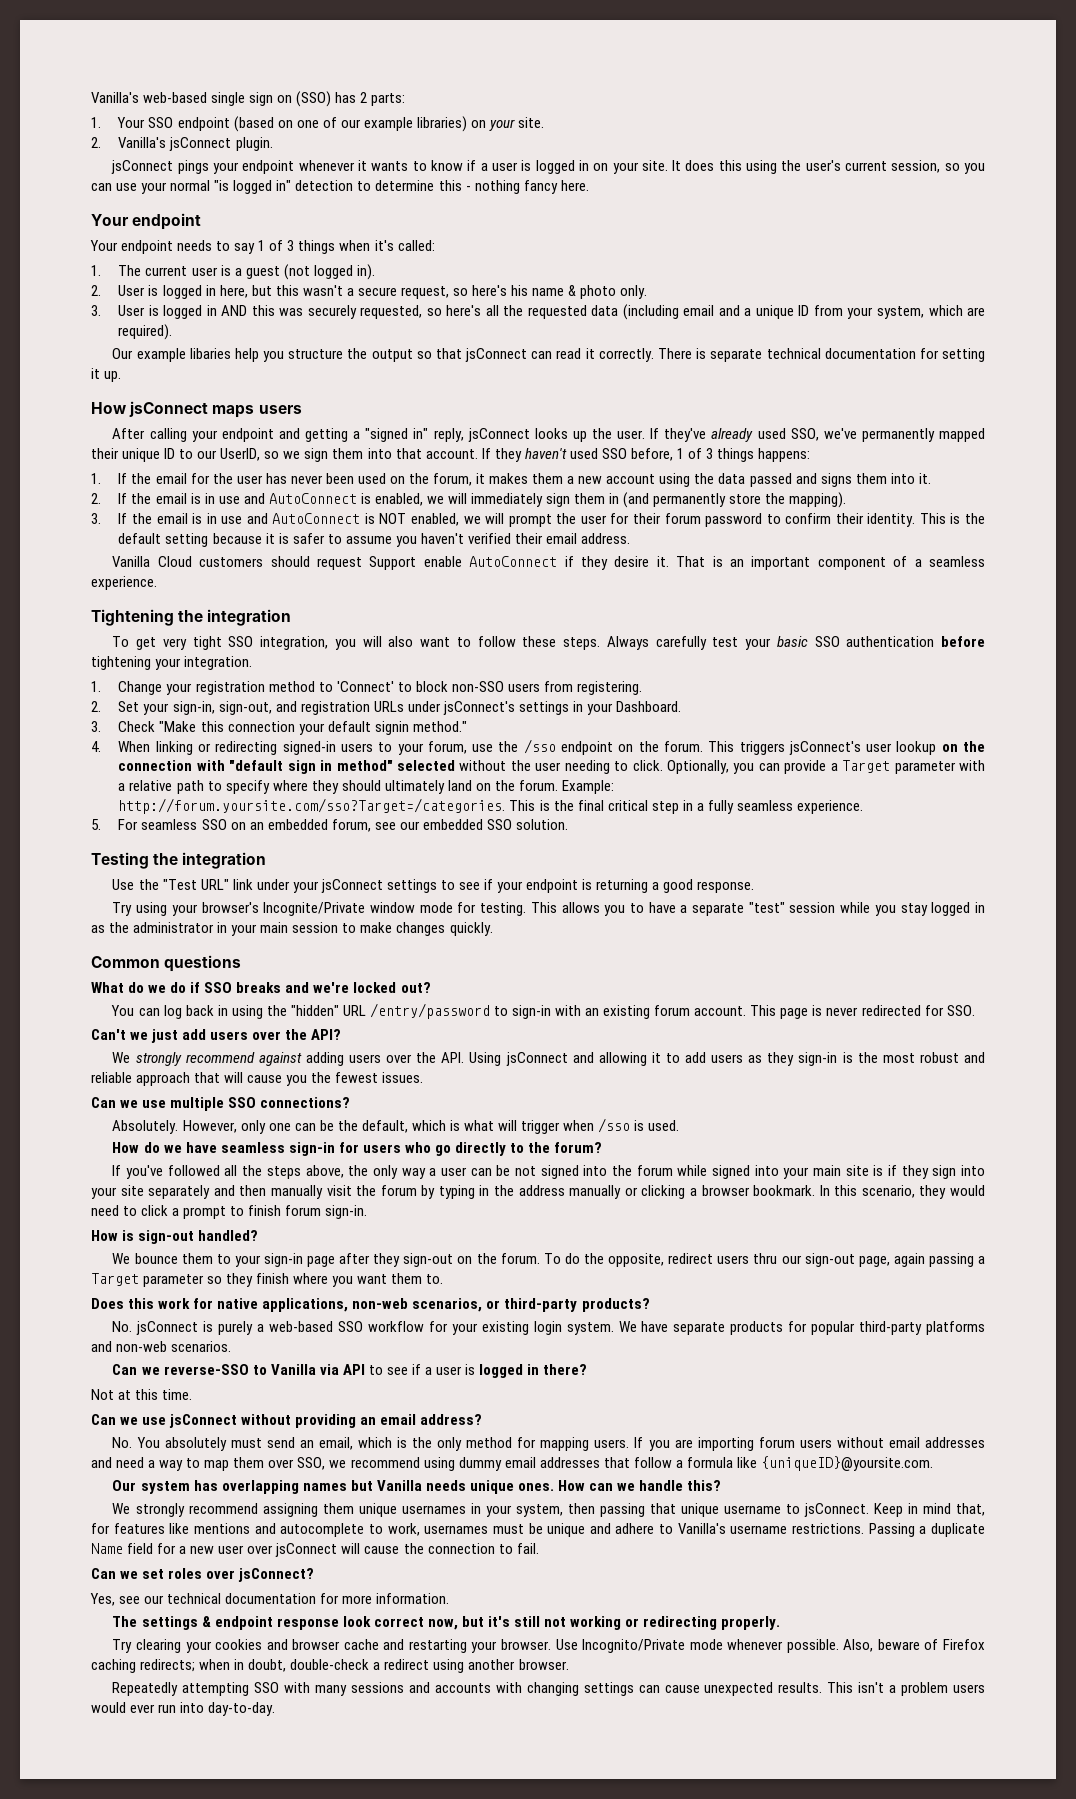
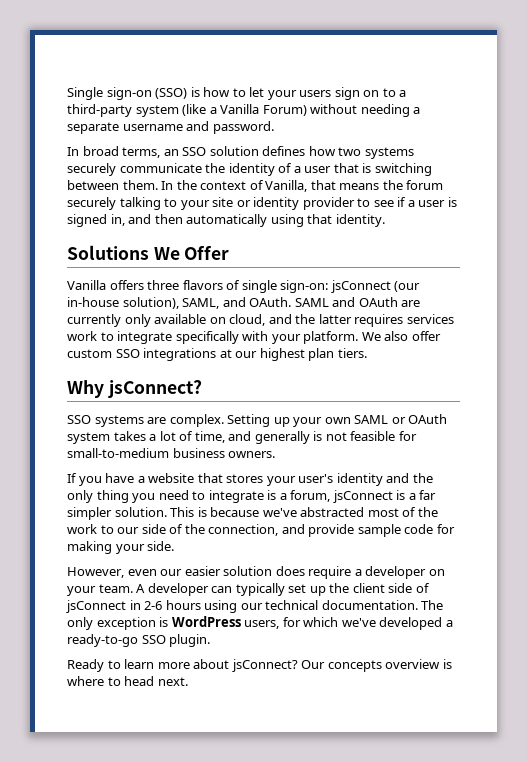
[91,91,406,107] [91,116,544,132] [91,137,273,151] [111,160,985,174] [91,180,589,194] [91,213,202,230] [90,240,435,254] [91,264,375,280] [91,285,648,299] [91,304,985,320] [118,324,173,340] [112,348,985,362] [91,368,122,382] [91,401,302,418] [112,428,986,442] [91,448,811,462] [91,473,931,487] [91,492,847,508] [91,513,986,527] [118,533,631,547] [112,556,985,570] [91,576,157,590] [91,609,292,626] [112,636,986,650] [91,656,253,670] [91,681,642,695] [91,701,681,715] [91,721,467,735] [91,739,985,755] [118,760,986,774] [118,780,615,794] [118,798,863,814] [91,819,568,832] [91,852,267,869] [112,879,755,893] [112,902,985,916] [91,922,493,936] [91,955,242,972] [91,982,431,993] [111,1003,975,1019] [91,1029,342,1043] [112,1052,986,1066] [91,1072,424,1086] [91,1097,351,1111] [112,1118,680,1134] [112,1142,603,1156] [112,1165,986,1179] [91,1185,986,1199] [91,1205,368,1219] [91,1230,259,1244] [112,1253,985,1267] [91,1273,444,1287] [91,1298,650,1312] [112,1321,986,1335] [91,1341,232,1352] [112,1364,365,1375] Vanilla's web-based single sign on (SSO) has 2 parts: // 1. Your SSO endpoint (based on one of our example libraries) on your site. // 2. Vanilla's jsConnect plugin. // jsConnect pings your endpoint whenever it wants to know if a user is logged in on your site. It does this using the user's current session, so you can use your normal "is logged in" detection to determine this - nothing fancy here. // Your endpoint // Your endpoint needs to say 1 of 3 things when it's called: // 1. The current user is a guest (not logged in). // 2. User is logged in here, but this wasn't a secure request, so here's his name & photo only. // 3. User is logged in AND this was securely requested, so here's all the requested data (including email and a unique ID from your system, which are required). // Our example libaries help you structure the output so that jsConnect can read it correctly. There is separate technical documentation for setting it up. // How jsConnect maps users // After calling your endpoint and getting a "signed in" reply, jsConnect looks up the user. If they've already used SSO, we've permanently mapped their unique ID to our UserID, so we sign them into that account. If they haven't used SSO before, 1 of 3 things happens: // 1. If the email for the user has never been used on the forum, it makes them a new account using the data passed and signs them into it. // 2. If the email is in use and AutoConnect is enabled, we will immediately sign them in (and permanently store the mapping). // 3. If the email is in use and AutoConnect is NOT enabled, we will prompt the user for their forum password to confirm their identity. This is the default setting because it is safer to assume you haven't verified their email address. // Vanilla Cloud customers should request Support enable AutoConnect if they desire it. That is an important component of a seamless experience. // Tightening the integration // To get very tight SSO integration, you will also want to follow these steps. Always carefully test your basic SSO authentication before tightening your integration. // 1. Change your registration method to 'Connect' to block non-SSO users from registering. // 2. Set your sign-in, sign-out, and registration URLs under jsConnect's settings in your Dashboard. // 3. Check "Make this connection your default signin method." // 4. When linking or redirecting signed-in users to your forum, use the /sso endpoint on the forum. This triggers jsConnect's user lookup on the connection with "default sign in method" selected without the user needing to click. Optionally, you can provide a Target parameter with a relative path to specify where they should ultimately land on the forum. Example: http://forum.yoursite.com/sso?Target=/categories. This is the final critical step in a fully seamless experience. // 5. For seamless SSO on an embedded forum, see our embedded SSO solution. // Testing the integration // Use the "Test URL" link under your jsConnect settings to see if your endpoint is returning a good response. // Try using your browser's Incognite/Private window mode for testing. This allows you to have a separate "test" session while you stay logged in as the administrator in your main session to make changes quickly. // Common questions // What do we do if SSO breaks and we're locked out? // You can log back in using the "hidden" URL /entry/password to sign-in with an existing forum account. This page is never redirected for SSO. // Can't we just add users over the API? // We strongly recommend against adding users over the API. Using jsConnect and allowing it to add users as they sign-in is the most robust and reliable approach that will cause you the fewest issues. // Can we use multiple SSO connections? // Absolutely. However, only one can be the default, which is what will trigger when /sso is used. // How do we have seamless sign-in for users who go directly to the forum? // If you've followed all the steps above, the only way a user can be not signed into the forum while signed into your main site is if they sign into your site separately and then manually visit the forum by typing in the address manually or clicking a browser bookmark. In this scenario, they would need to click a prompt to finish forum sign-in. // How is sign-out handled? // We bounce them to your sign-in page after they sign-out on the forum. To do the opposite, redirect users thru our sign-out page, again passing a Target parameter so they finish where you want them to. // Does this work for native applications, non-web scenarios, or third-party products? // No. jsConnect is purely a web-based SSO workflow for your existing login system. We have separate products for popular third-party platforms and non-web scenarios. // Can we reverse-SSO to Vanilla via API -> [67,87,407,100] [67,104,421,117] [67,121,274,134] [67,146,414,159] [67,163,432,176] [67,180,444,192] [67,197,355,210] Single sign-on (SSO) is how to let your users sign on to a third-party system (like a Vanilla Forum) without needing a separate username and password. // In broad terms, an SSO solution defines how two systems securely communicate the identity of a user that is switching between them. In the context of Vanilla, that means the forum securely talking to your site or identity provider
[479,1364,588,1378] [91,1389,193,1400] [91,1414,483,1428] [112,1437,986,1451] [91,1456,933,1471] [112,1480,722,1494] [112,1503,985,1517] [91,1523,985,1537] [91,1543,539,1557] [91,1568,315,1582] [90,1593,450,1606] [112,1616,781,1630] [112,1639,986,1653] [91,1659,569,1673] [112,1682,986,1696] [91,1702,276,1716] logged in there? // Not at this time. // Can we use jsConnect without providing an email address? // No. You absolutely must send an email, which is the only method for mapping users. If you are importing forum users without email addresses and need a way to map them over SSO, we recommend using dummy email addresses that follow a formula like {uniqueID}@yoursite.com. // Our system has overlapping names but Vanilla needs unique ones. How can we handle this? // We strongly recommend assigning them unique usernames in your system, then passing that unique username to jsConnect. Keep in mind that, for features like mentions and autocomplete to work, usernames must be unique and adhere to Vanilla's username restrictions. Passing a duplicate Name field for a new user over jsConnect will cause the connection to fail. // Can we set roles over jsConnect? // Yes, see our technical documentation for more information. // The settings & endpoint response look correct now, but it's still not working or redirecting properly. // Try clearing your cookies and browser cache and restarting your browser. Use Incognito/Private mode whenever possible. Also, beware of Firefox caching redirects; when in doubt, double-check a redirect using another browser. // Repeatedly attempting SSO with many sessions and accounts with changing settings can cause unexpected results. This isn't a problem users would ever run into day-to-day. -> [67,214,385,227] [67,245,230,260] [67,280,421,293] [67,297,421,309] [67,314,454,327] [67,331,441,344] [67,348,367,361] [67,380,202,398] [67,414,448,427] [67,431,417,444] [67,448,276,458] [67,473,433,486] [67,490,437,503] [67,507,438,520] [67,524,455,537] [67,541,175,554] [67,566,445,579] [67,583,430,596] [66,600,444,613] [67,616,453,630] [67,634,211,647] [67,659,452,672] [67,676,188,686] signed in, and then automatically using that identity. // Solutions We Offer // Vanilla offers three flavors of single sign-on: jsConnect (our in-house solution), SAML, and OAuth. SAML and OAuth are currently only available on cloud, and the latter requires services work to integrate specifically with your platform. We also offer custom SSO integrations at our highest plan tiers. // Why jsConnect? // SSO systems are complex. Setting up your own SAML or OAuth system takes a lot of time, and generally is not feasible for small-to-medium business owners. // If you have a website that stores your user's identity and the only thing you need to integrate is a forum, jsConnect is a far simpler solution. This is because we've abstracted most of the work to our side of the connection, and provide sample code for making your side. // However, even our easier solution does require a developer on your team. A developer can typically set up the client side of jsConnect in 2-6 hours using our technical documentation. The only exception is WordPress users, for which we've developed a ready-to-go SSO plugin. // Ready to learn more about jsConnect? Our concepts overview is where to head next.

